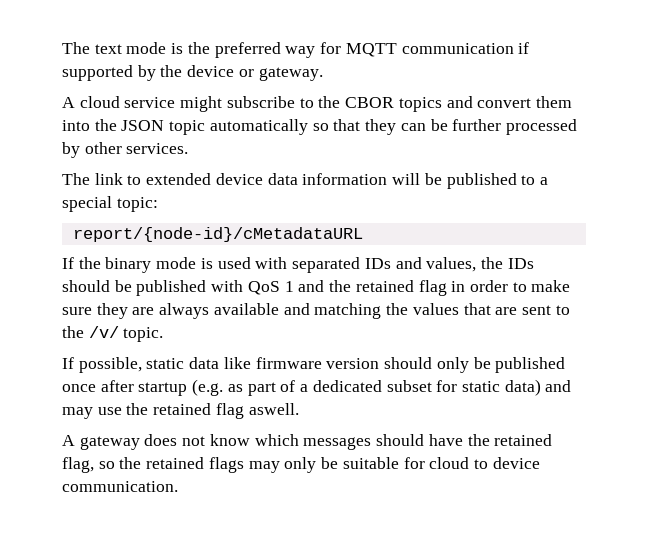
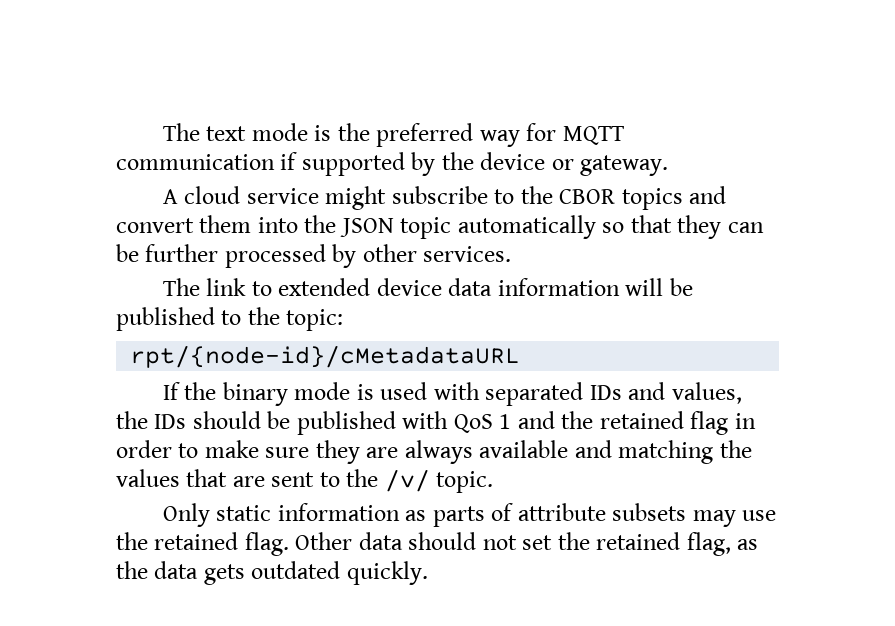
[539,177,548,185] [62,196,112,212] a special -> [247,307,280,325] the
[72,227,363,242] report/{node-id}/cMetadataURL -> [130,345,521,368] rpt/{node-id}/cMetadataURL
[62,357,566,373] [62,379,572,396] [62,403,299,419] [62,434,553,450] [62,457,540,473] [62,481,178,492] If possible, static data like firmware version should only be published once after startup (e.g. as part of a dedicated subset for static data) and may use the retained flag aswell. // A gateway does not know which messages should have the retained flag, so the retained flags may only be suitable for cloud to device communication. -> [162,503,777,527] [116,532,759,556] [116,561,428,585] Only static information as parts of attribute subsets may use the retained flag. Other data should not set the retained flag, as the data gets outdated quickly.

